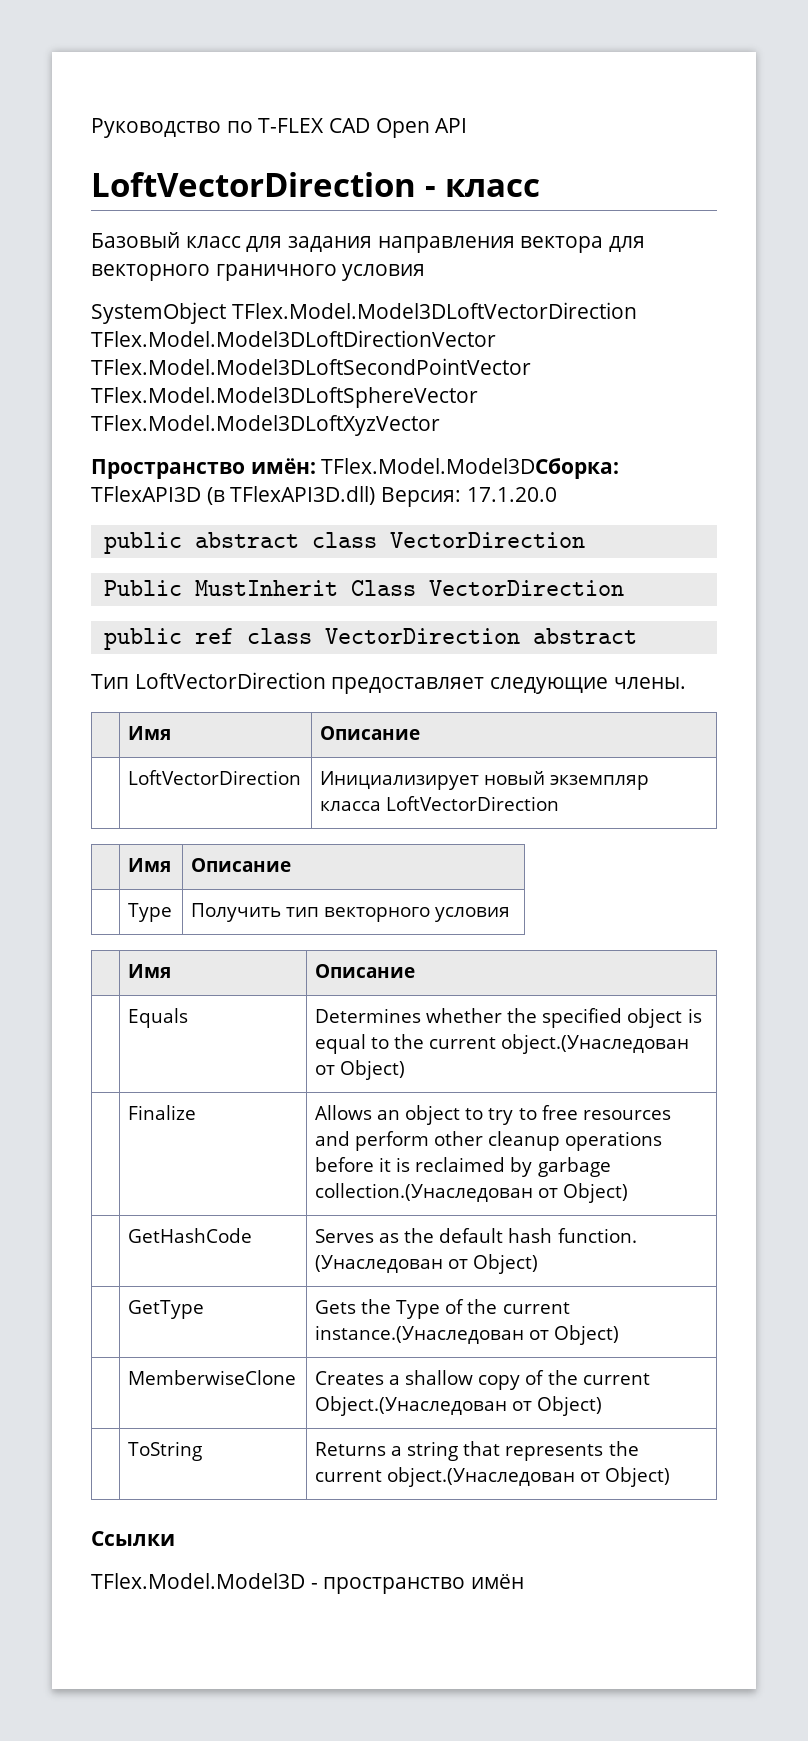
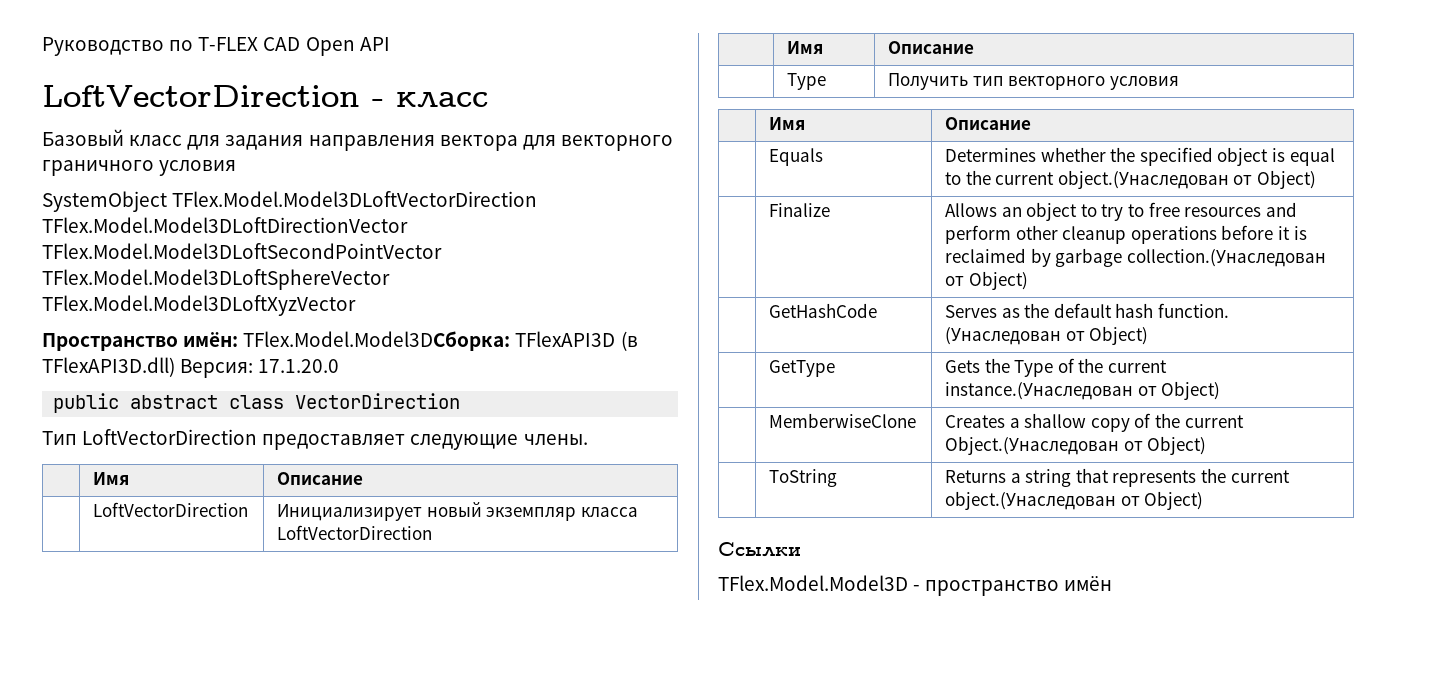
[103,580,624,596] [103,628,637,650] // Public MustInherit Class VectorDirection // public ref class VectorDirection abstract -> (461, 401) none

